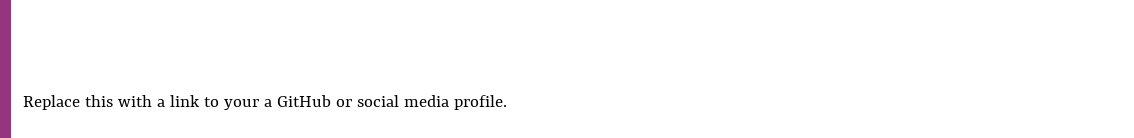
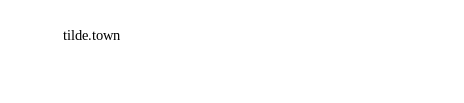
[23,95,507,110] Replace this with a link to your a GitHub or social media profile. -> [63,30,121,40] tilde.town

